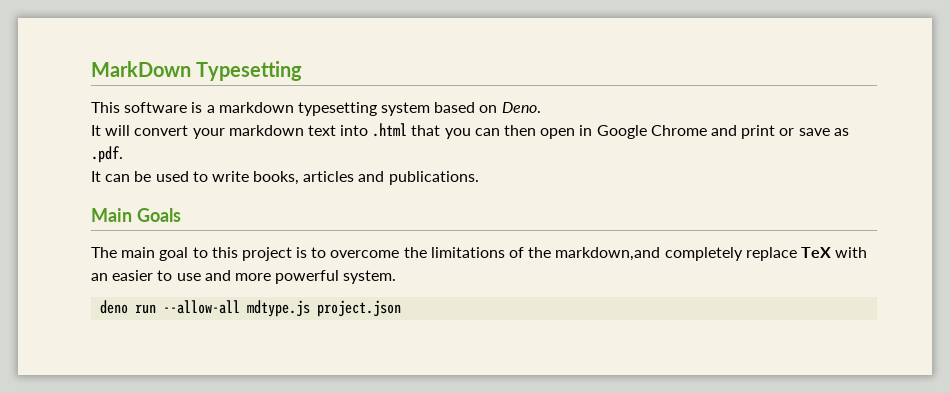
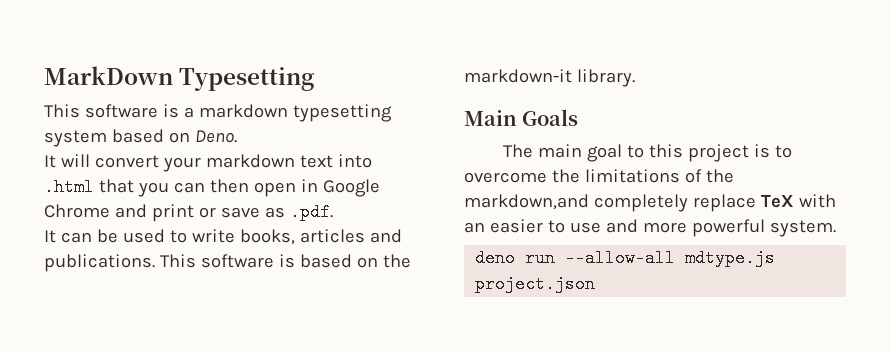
(479, 178) none -> [159,254,411,268] [464,69,635,87] This software is based on the markdown-it library.

